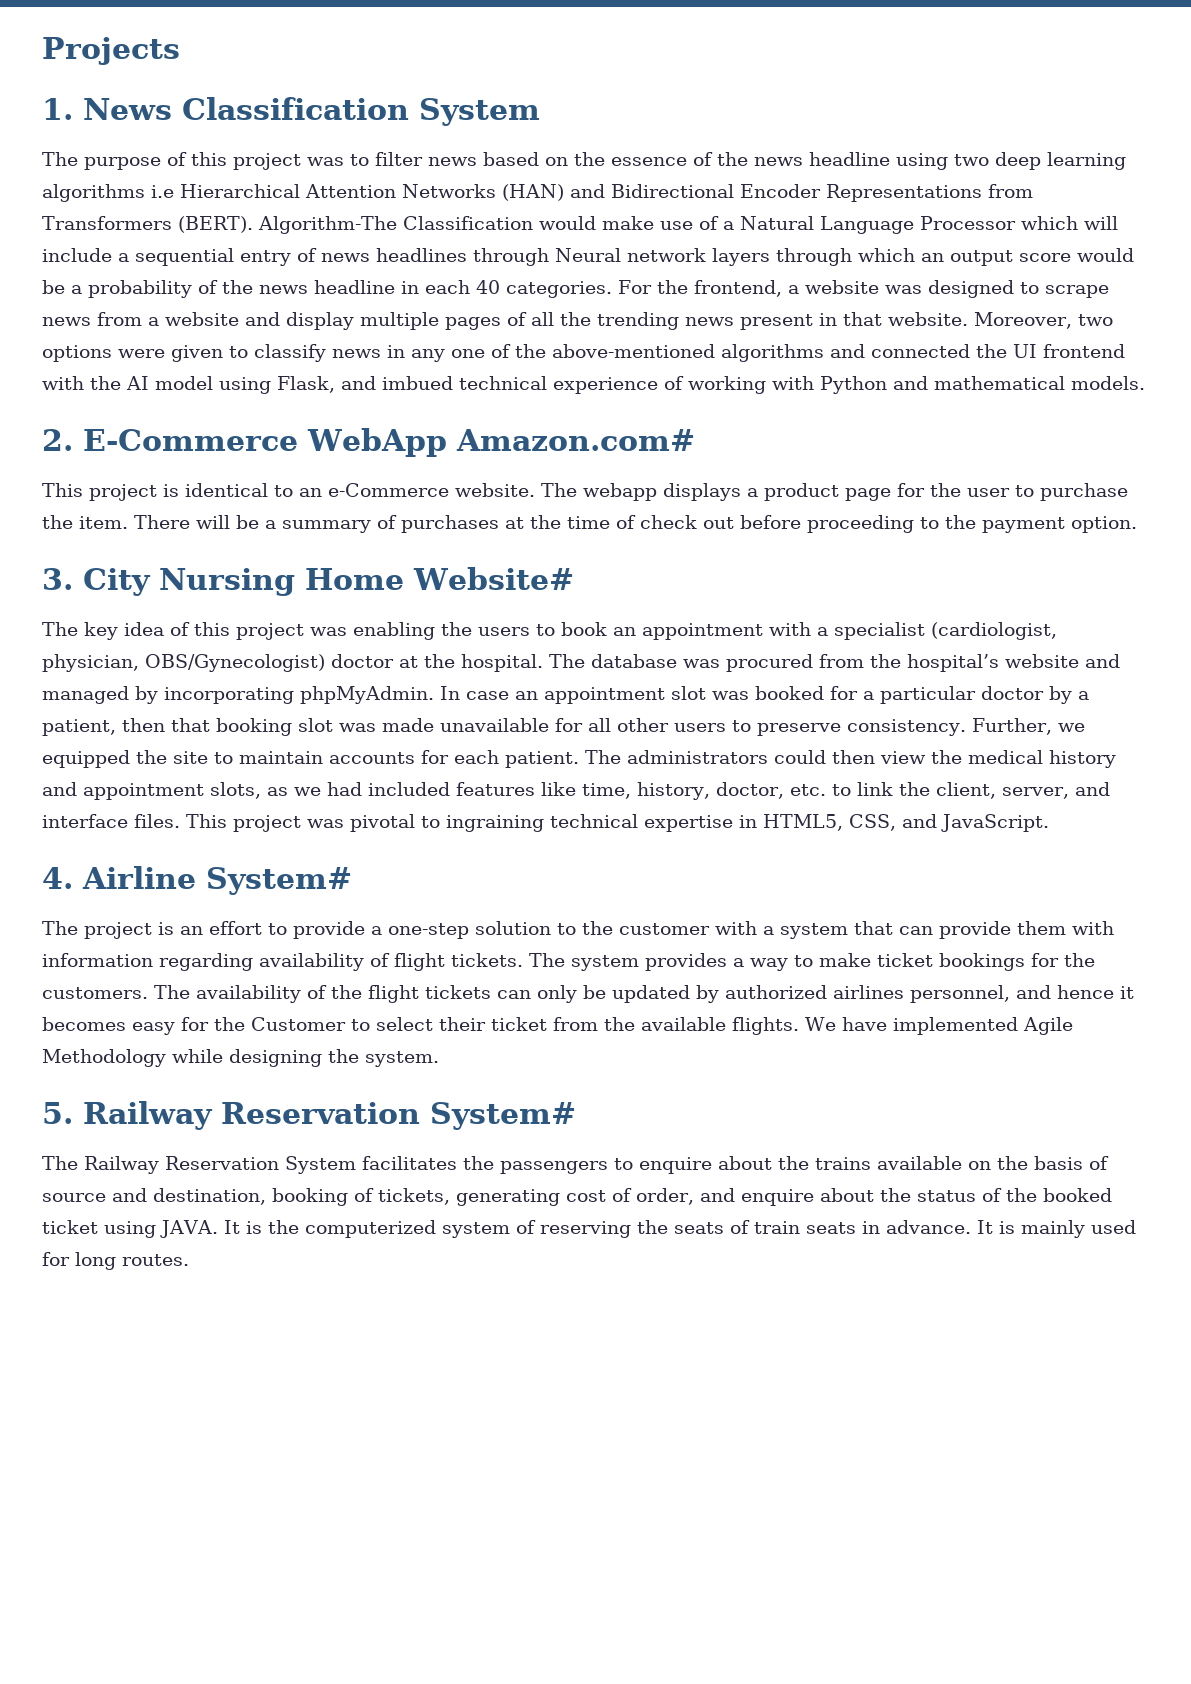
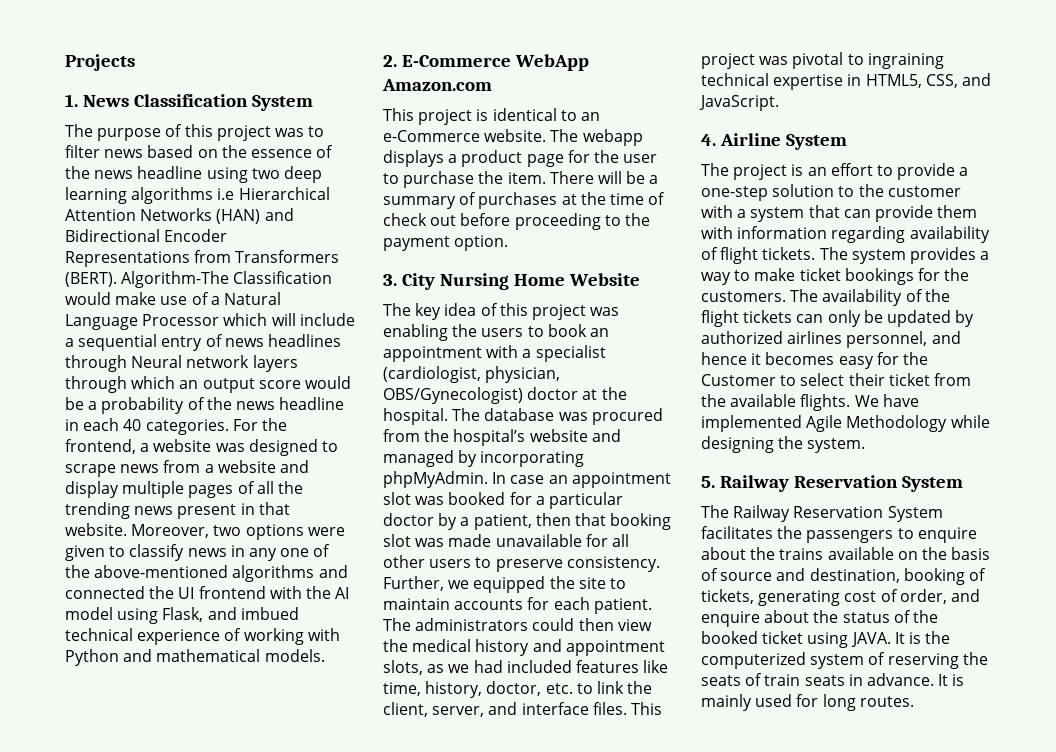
[455,429,695,451] Amazon.com# -> [382,79,492,91] Amazon.com
[413,567,574,590] Website# -> [568,273,640,286] Website
[206,867,352,895] System# -> [785,134,847,150] System
[430,1102,577,1130] System# -> [901,476,963,492] System

